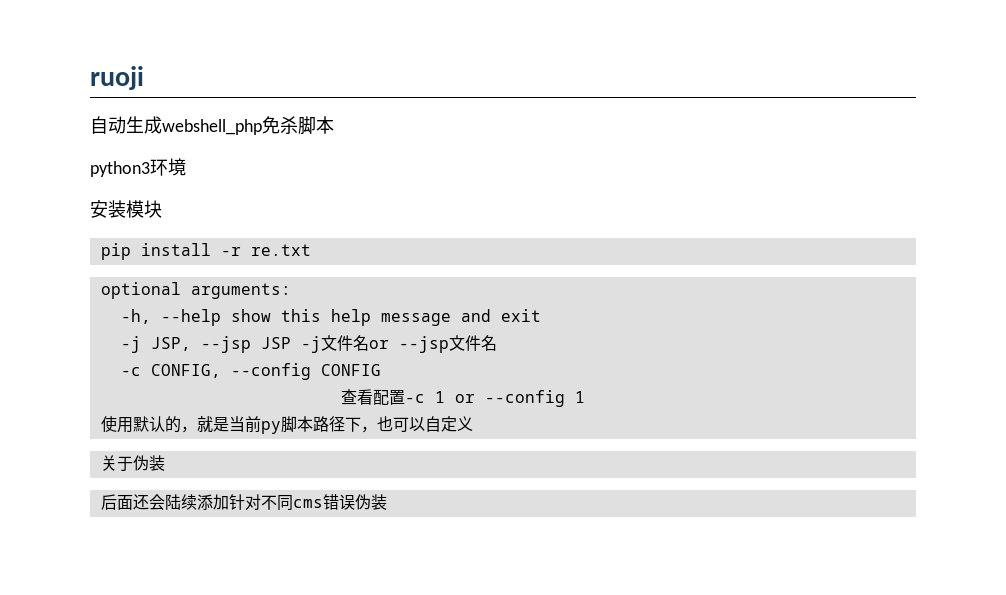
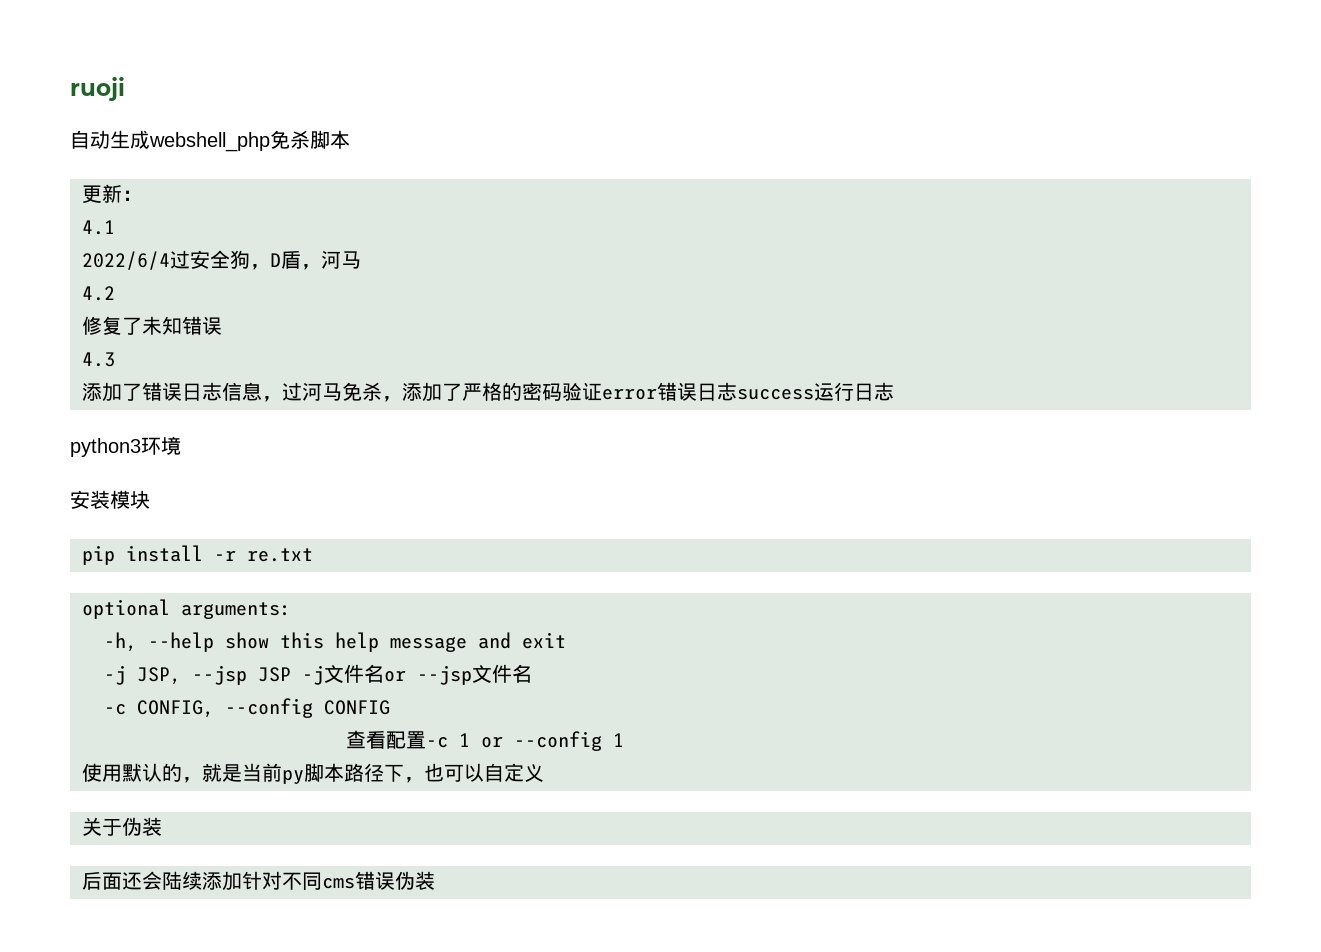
(334, 125) none -> [82,184,142,203] [82,220,115,235] [82,250,361,270] [82,286,115,301] [82,316,222,335] [82,352,115,367] [82,382,894,402] // 更新： // 4.1 // 2022/6/4过安全狗，D盾，河马 // 4.2 // 修复了未知错误 // 4.3 // 添加了错误日志信息，过河马免杀，添加了严格的密码验证error错误日志success运行日志

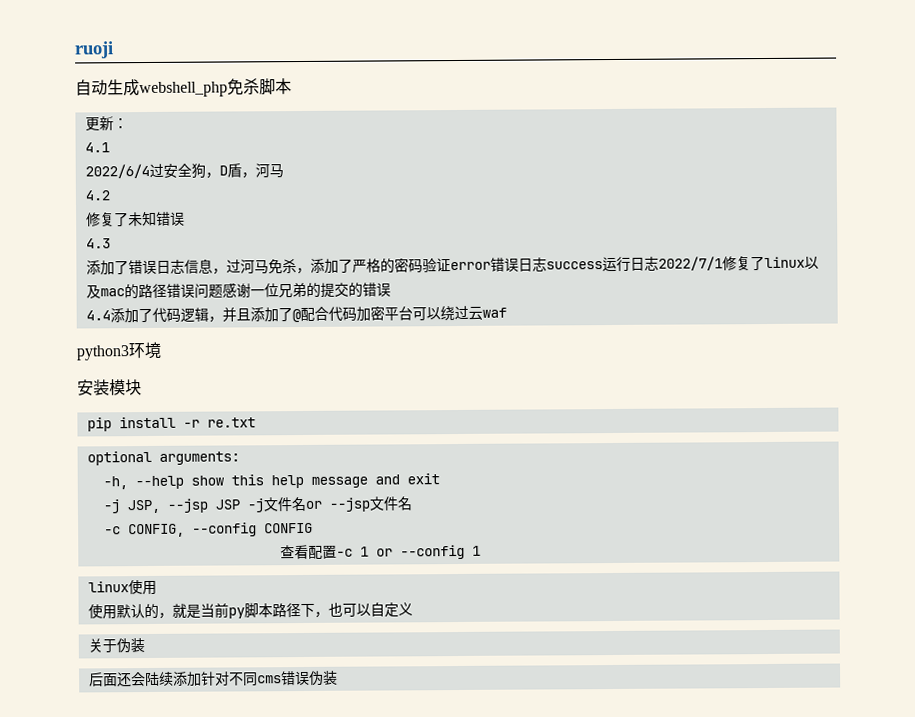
(894, 391) none -> [657,255,819,271] [85,282,391,299] [85,305,507,324] 2022/7/1修复了linux以及mac的路径错误问题感谢一位兄弟的提交的错误 // 4.4添加了代码逻辑，并且添加了@配合代码加密平台可以绕过云waf
(624, 740) none -> [87,579,157,596] // linux使用

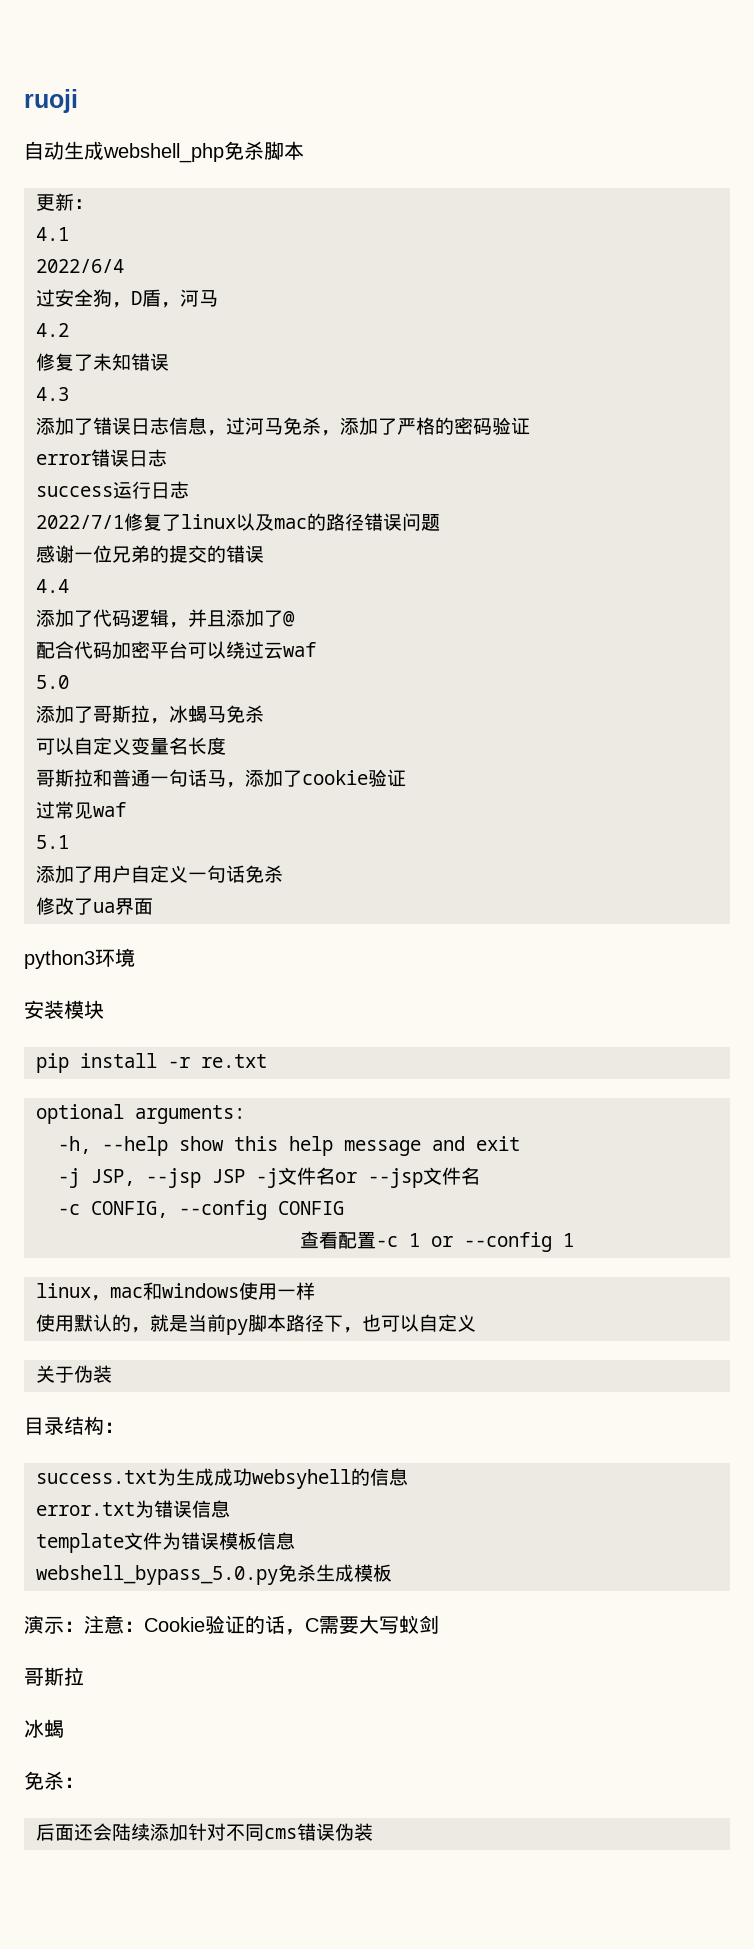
(150, 171) none -> (124, 266) //
(451, 265) none -> (530, 426) //
(547, 264) none -> (167, 458) //
(659, 263) none -> (189, 490) //
(223, 291) none -> (440, 522) //
(111, 315) none -> (69, 586) //
(301, 316) none -> (295, 619) //
(507, 312) none -> [36,675,69,689] [36,705,264,724] [36,737,226,755] [36,769,406,788] [36,801,126,819] [36,835,69,849] [36,865,283,883] [36,897,153,915] // 5.0 // 添加了哥斯拉，冰蝎马免杀 // 可以自定义变量名长度 // 哥斯拉和普通一句话马，添加了cookie验证 // 过常见waf // 5.1 // 添加了用户自定义一句话免杀 // 修改了ua界面
[127,579,157,596] 使用 -> [91,1282,315,1301] ，mac和windows使用一样
(145, 645) none -> [24,1416,124,1435] [36,1468,408,1489] [36,1500,230,1518] [36,1532,295,1553] [36,1564,392,1585] [24,1615,439,1635] [24,1667,84,1686] [24,1719,64,1738] [24,1771,84,1790] // 目录结构： // success.txt为生成成功websyhell的信息 // error.txt为错误信息 // template文件为错误模板信息 // webshell_bypass_5.0.py免杀生成模板 // 演示：注意：Cookie验证的话，C需要大写蚁剑 // 哥斯拉 // 冰蝎 // 免杀：

